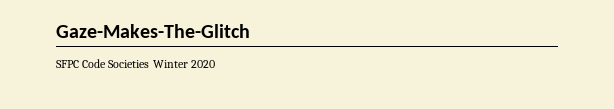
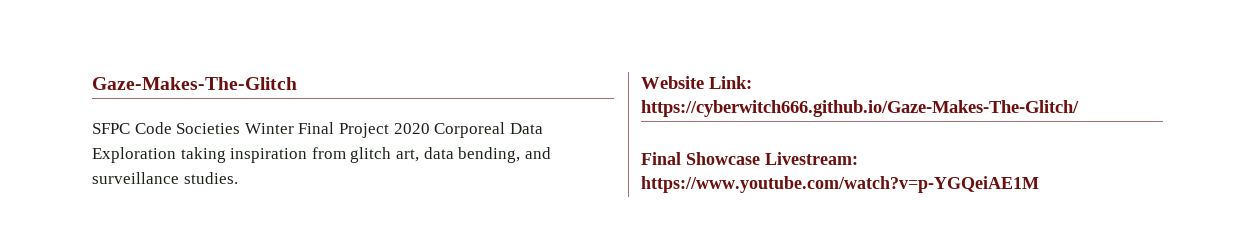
[190,60,215,68] 2020 -> [298,122,543,138] [92,147,551,163] [92,172,238,184] [641,76,752,89] [641,100,1079,117] [641,152,858,165] [641,176,1039,193] Final Project 2020 Corporeal Data Exploration taking inspiration from glitch art, data bending, and surveillance studies. // Website Link: https://cyberwitch666.github.io/Gaze-Makes-The-Glitch/ // Final Showcase Livestream: https://www.youtube.com/watch?v=p-YGQeiAE1M

